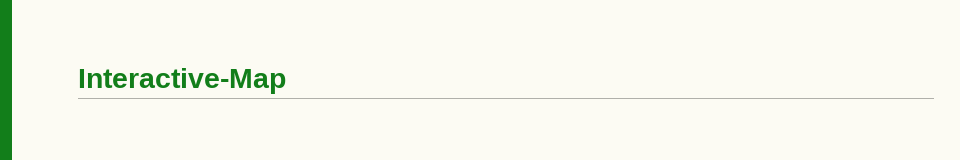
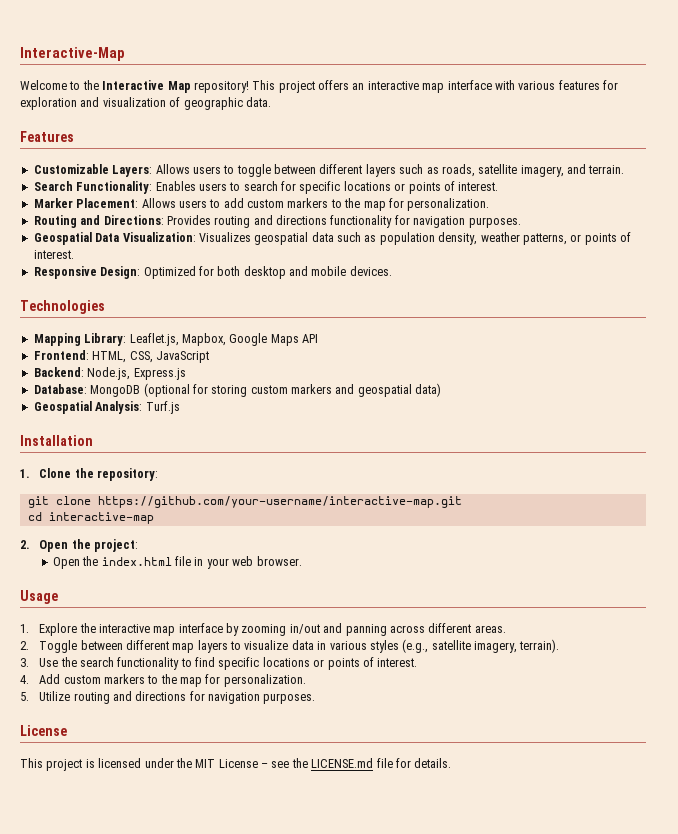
(286, 81) none -> [20,80,618,93] [20,97,271,110] [20,131,74,142] [33,164,625,177] [33,181,499,194] [33,198,490,211] [33,215,521,228] [33,232,631,245] [33,250,74,259] [33,266,392,279] [20,300,105,314] [33,333,318,346] [33,350,209,363] [33,367,186,380] [33,383,442,397] [33,401,180,414] [20,435,93,446] [20,468,158,481] [27,496,462,508] [27,512,154,524] [20,539,138,552] [52,556,302,569] [20,590,58,604] [20,623,506,636] [20,639,560,653] [20,657,418,670] [20,674,306,687] [20,691,316,704] [20,725,67,736] [20,758,452,771] // Welcome to the Interactive Map repository! This project offers an interactive map interface with various features for exploration and visualization of geographic data. // Features // Customizable Layers: Allows users to toggle between different layers such as roads, satellite imagery, and terrain. // Search Functionality: Enables users to search for specific locations or points of interest. // Marker Placement: Allows users to add custom markers to the map for personalization. // Routing and Directions: Provides routing and directions functionality for navigation purposes. // Geospatial Data Visualization: Visualizes geospatial data such as population density, weather patterns, or points of interest. // Responsive Design: Optimized for both desktop and mobile devices. // Technologies // Mapping Library: Leaflet.js, Mapbox, Google Maps API // Frontend: HTML, CSS, JavaScript // Backend: Node.js, Express.js // Database: MongoDB (optional for storing custom markers and geospatial data) // Geospatial Analysis: Turf.js // Installation // 1. Clone the repository: // git clone https://github.com/your-username/interactive-map.git // cd interactive-map // 2. Open the project: // Open the index.html file in your web browser. // Usage // 1. Explore the interactive map interface by zooming in/out and panning across different areas. // 2. Toggle between different map layers to visualize data in various styles (e.g., satellite imagery, terrain). // 3. Use the search functionality to find specific locations or points of interest. // 4. Add custom markers to the map for personalization. // 5. Utilize routing and directions for navigation purposes. // License // This project is licensed under the MIT License – see the LICENSE.md file for details.

